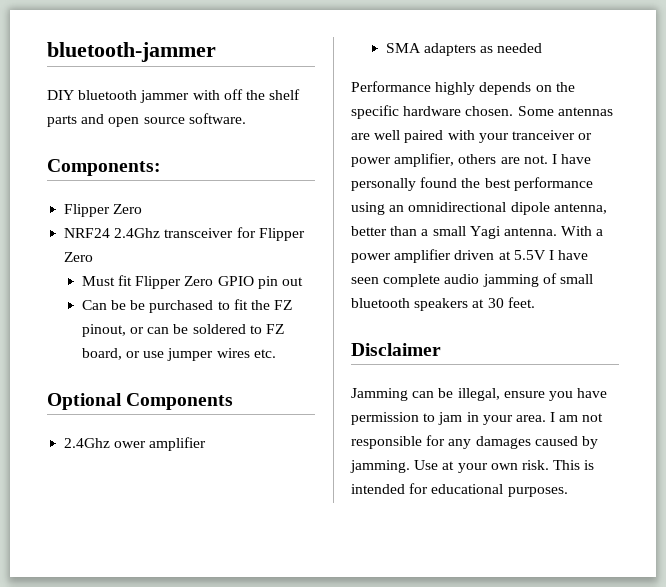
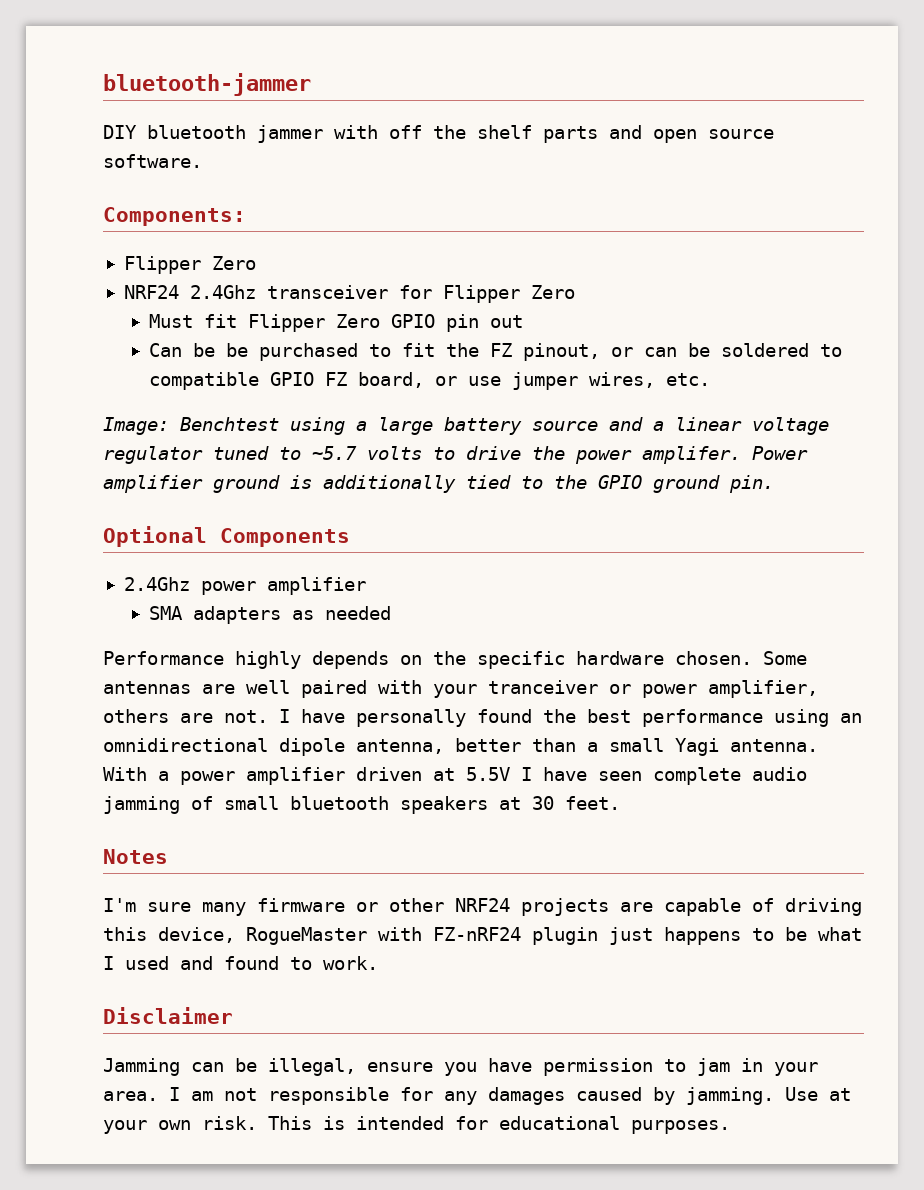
(262, 329) none -> [149,372,315,390] compatible GPIO
[216,348,250,358] wires -> [589,372,656,388] wires,
(276, 353) none -> [103,417,829,435] [103,446,808,464] [103,475,774,493] // Image: Benchtest using a large battery source and a linear voltage regulator tuned to ~5.7 volts to drive the power amplifer. Power amplifier ground is additionally tied to the GPIO ground pin.
[114,441,147,448] ower -> [200,581,256,595] power
(535, 302) none -> [103,849,168,864] [103,898,862,916] [103,927,862,945] [103,956,378,970] // Notes // I'm sure many firmware or other NRF24 projects are capable of driving this device, RogueMaster with FZ-nRF24 plugin just happens to be what I used and found to work.

